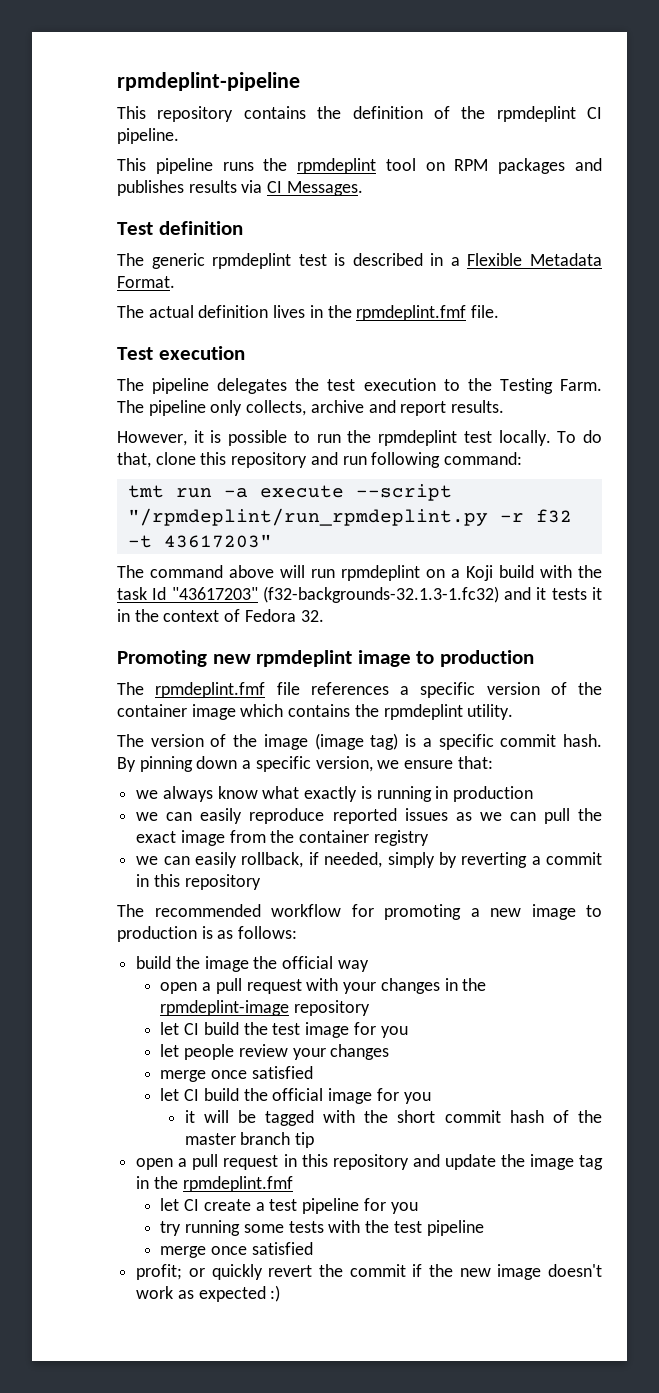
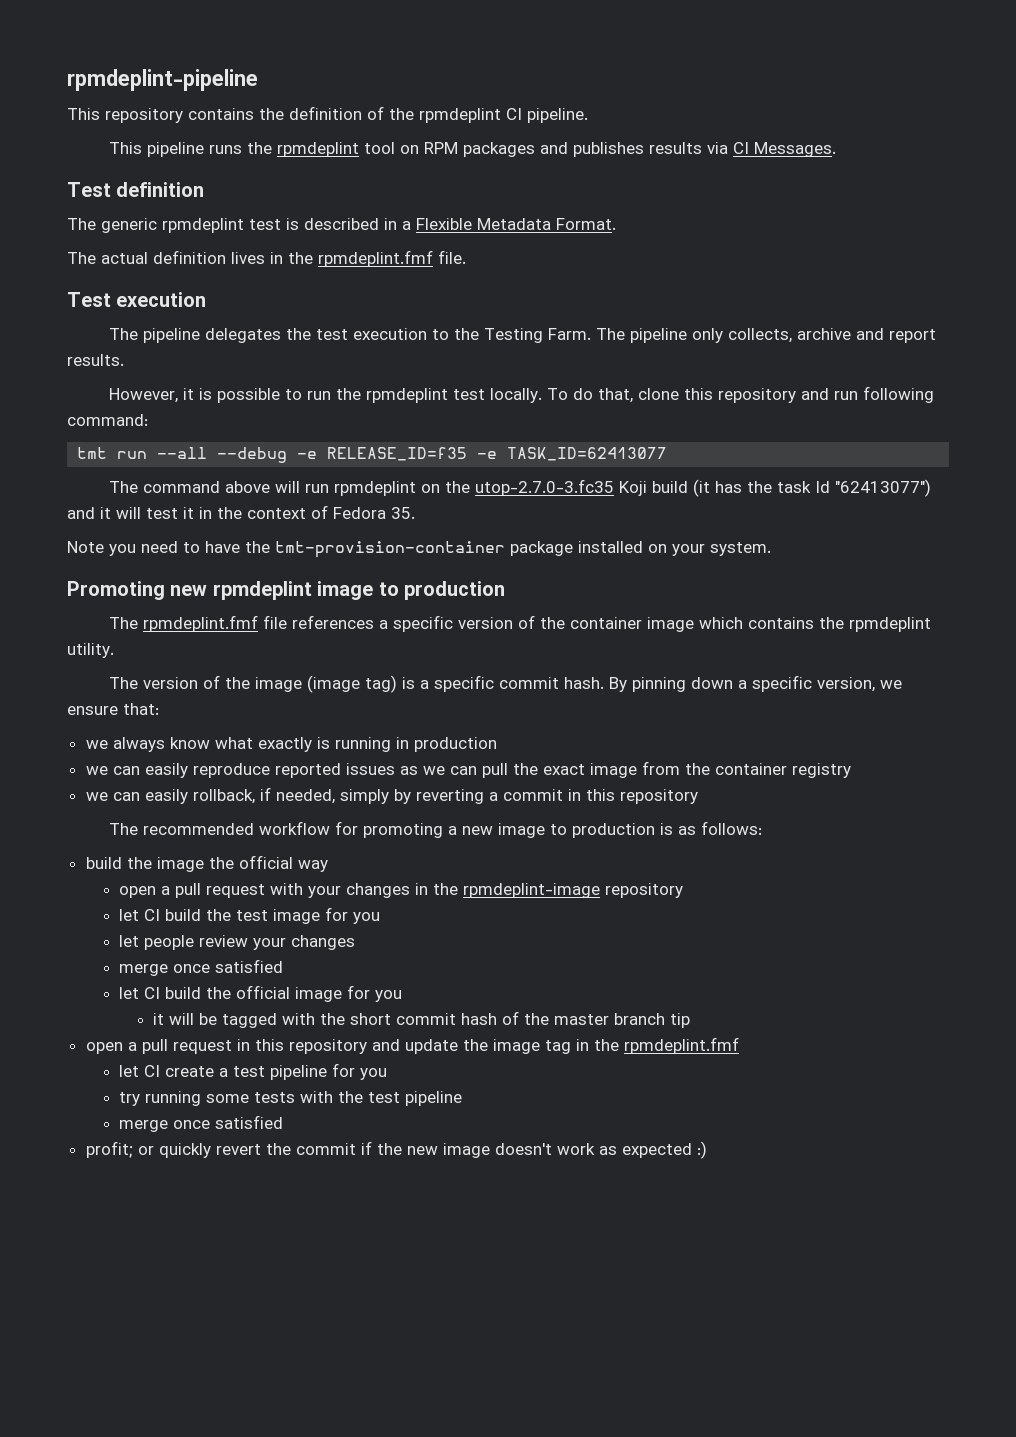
[223,484,452,501] [127,508,572,526] [127,534,272,548] -a execute --script "/rpmdeplint/run_rpmdeplint.py -r f32 -t 43617203" -> [157,447,668,463] --all --debug -e RELEASE_ID=f35 -e TASK_ID=62413077
[451,565,602,581] [117,586,587,603] a Koji build with the task Id "43617203" (f32-backgrounds-32.1.3-1.fc32) and it tests -> [444,479,931,497] [67,507,178,519] the utop-2.7.0-3.fc35 Koji build (it has the task Id "62413077") and it will test
[300,610,324,622] 32. -> [391,507,415,519] [67,541,771,558] 35. // Note you need to have the tmt-provision-container package installed on your system.

